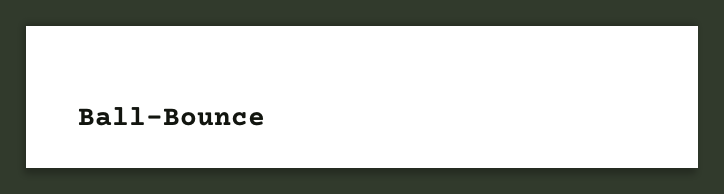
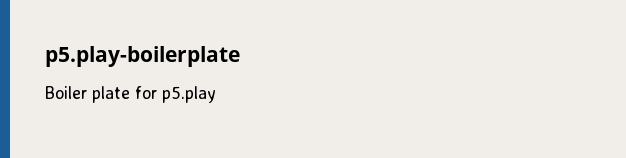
[78,107,265,126] Ball-Bounce -> [45,46,240,67] [45,86,216,103] p5.play-boilerplate // Boiler plate for p5.play

